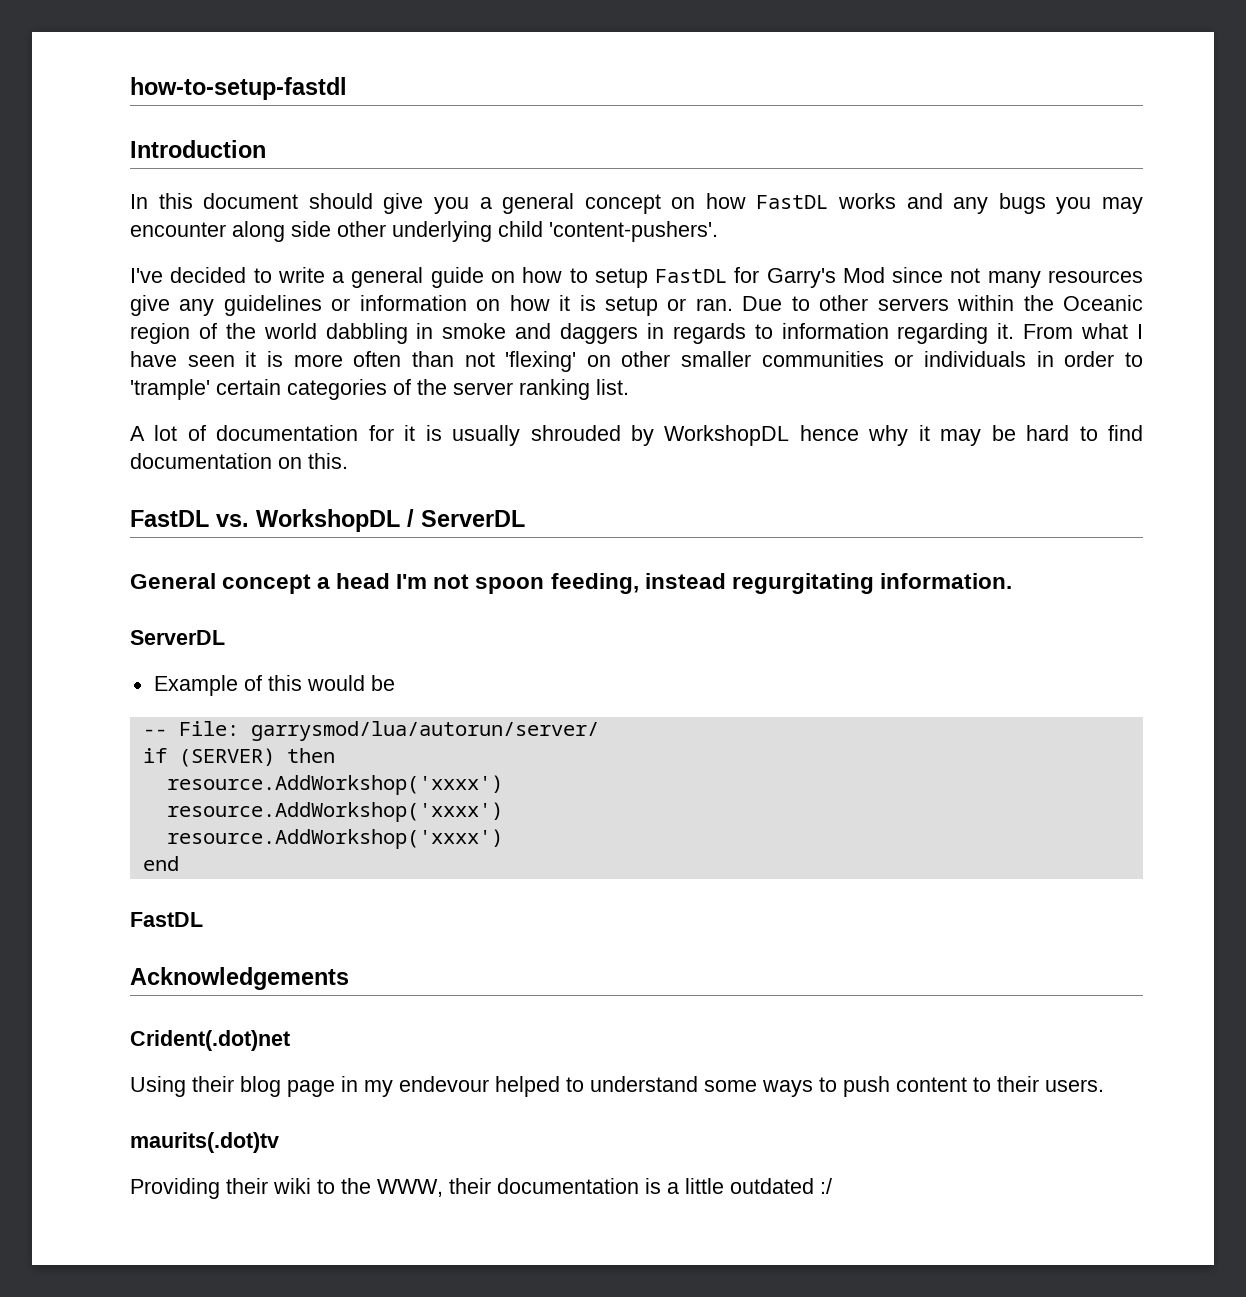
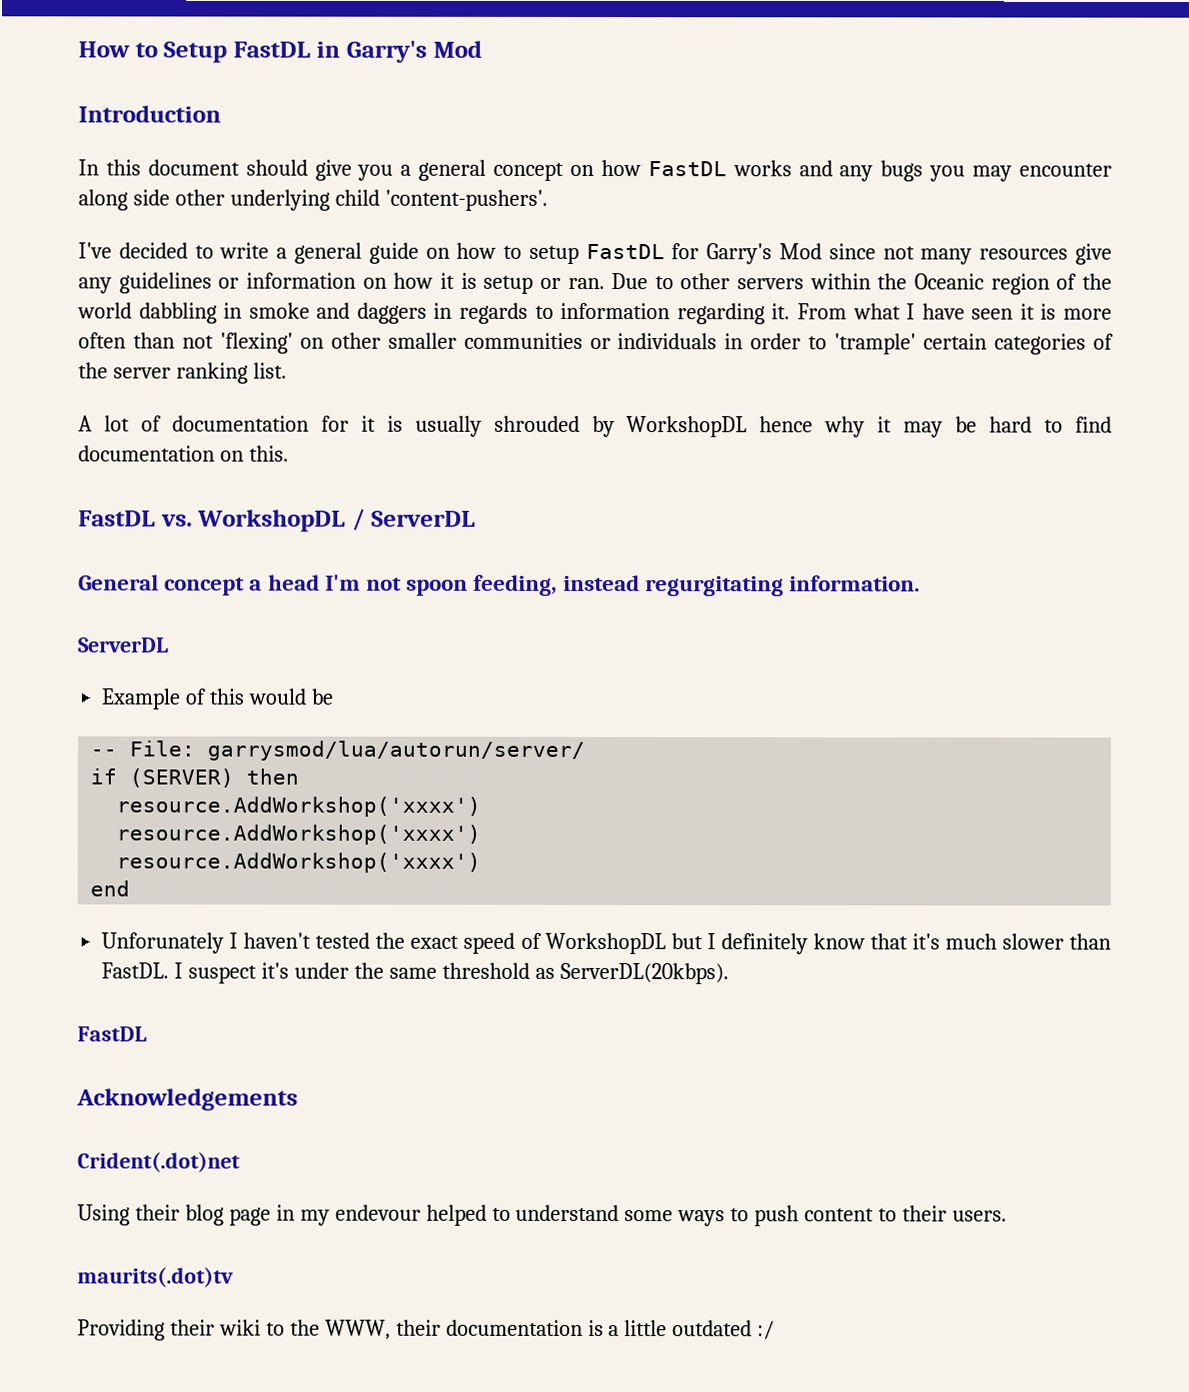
[130,77,347,100] how-to-setup-fastdl -> [78,40,482,63] How to Setup FastDL in Garry's Mod
(179, 863) none -> [101,932,1111,955] [101,962,729,985] // Unforunately I haven't tested the exact speed of WorkshopDL but I definitely know that it's much slower than FastDL. I suspect it's under the same threshold as ServerDL(20kbps).

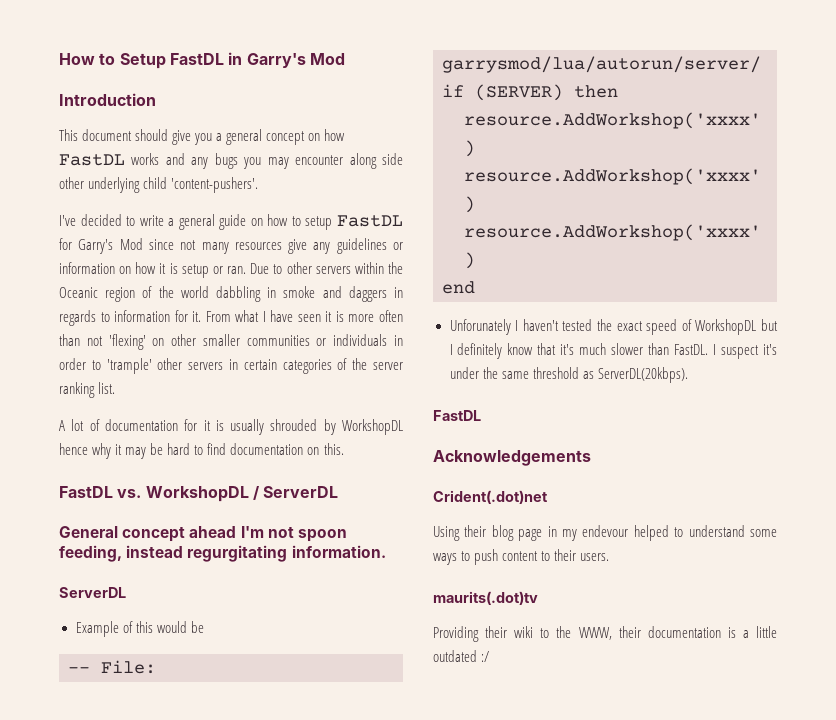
[78,159,141,176] In this -> [59,129,78,141] This
[676,303,765,325] regarding -> [174,310,188,322] for
(917, 344) none -> [157,358,238,370] other servers in
[249,574,320,591] a head -> [189,526,237,538] ahead

